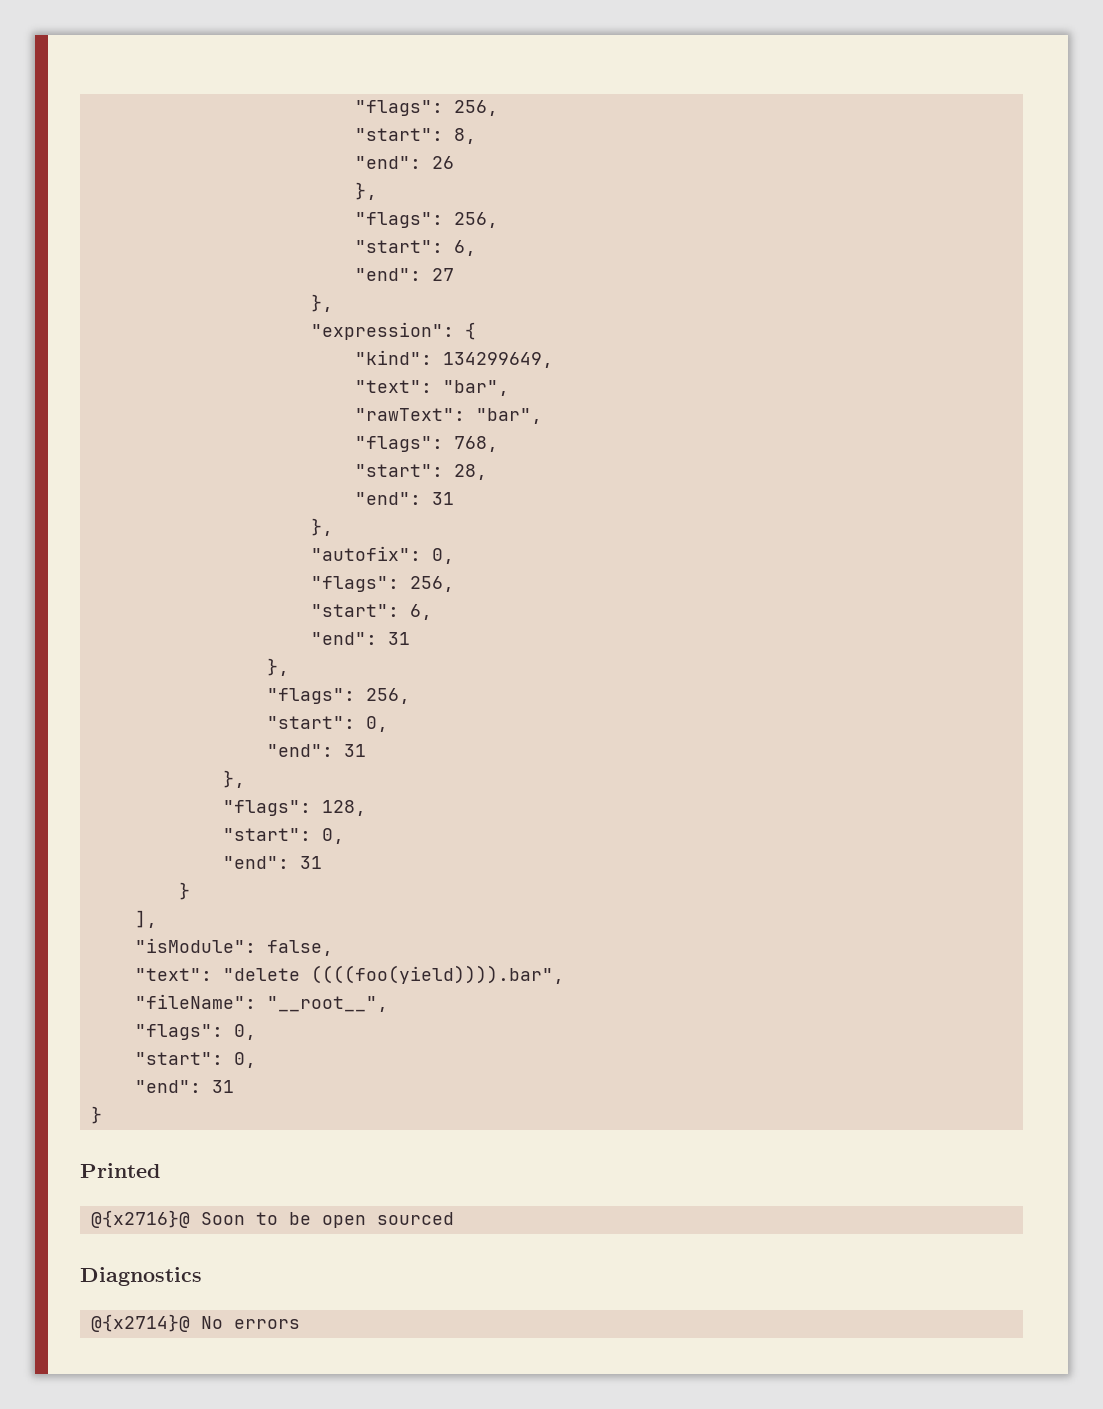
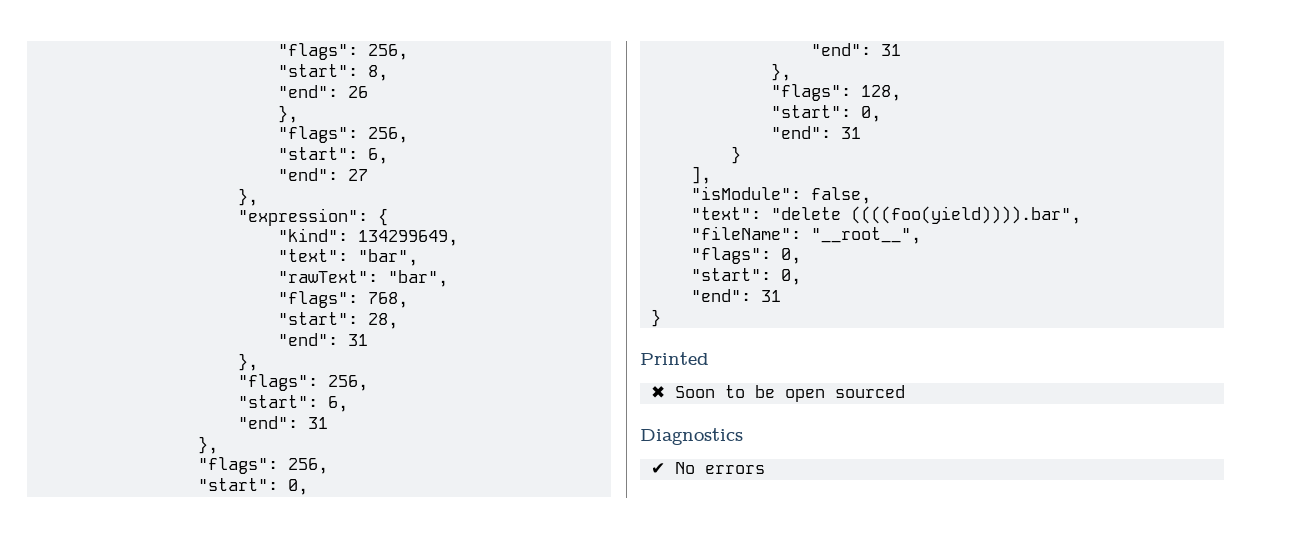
[311,546,455,564] // "autofix": 0, -> (258, 362) none
[91,1210,191,1228] @{x2716}@ -> [650,386,665,398] ✖
[91,1314,191,1332] @{x2714}@ -> [650,463,665,474] ✔

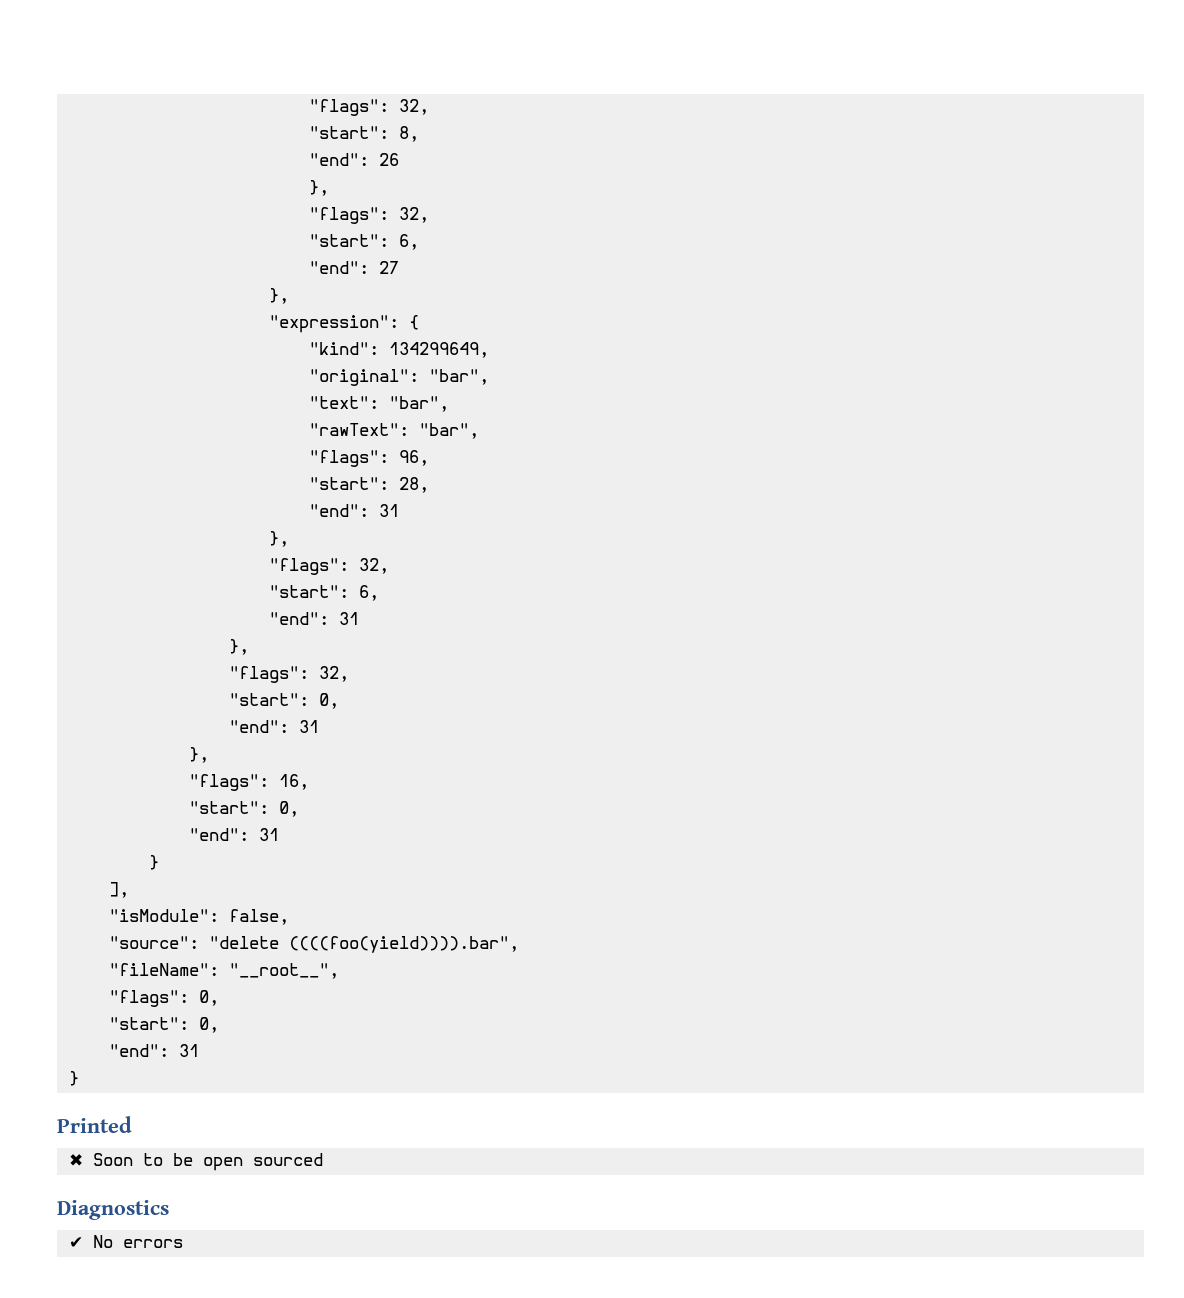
[277,43,408,60] "flags": 256, -> [309,99,429,116] "flags": 32,
[367,127,408,143] 256, -> [399,207,429,223] 32,
(458, 238) none -> [309,369,489,386] // "original": "bar",
[367,292,408,308] 768, -> [399,450,429,466] 96,
[327,375,368,391] 256, -> [359,558,389,574] 32,
[287,458,328,474] 256, -> [319,666,349,682] 32,
[860,85,901,101] 128, -> [279,774,309,790] 16,
[690,207,761,220] "text": -> [109,936,199,949] "source":

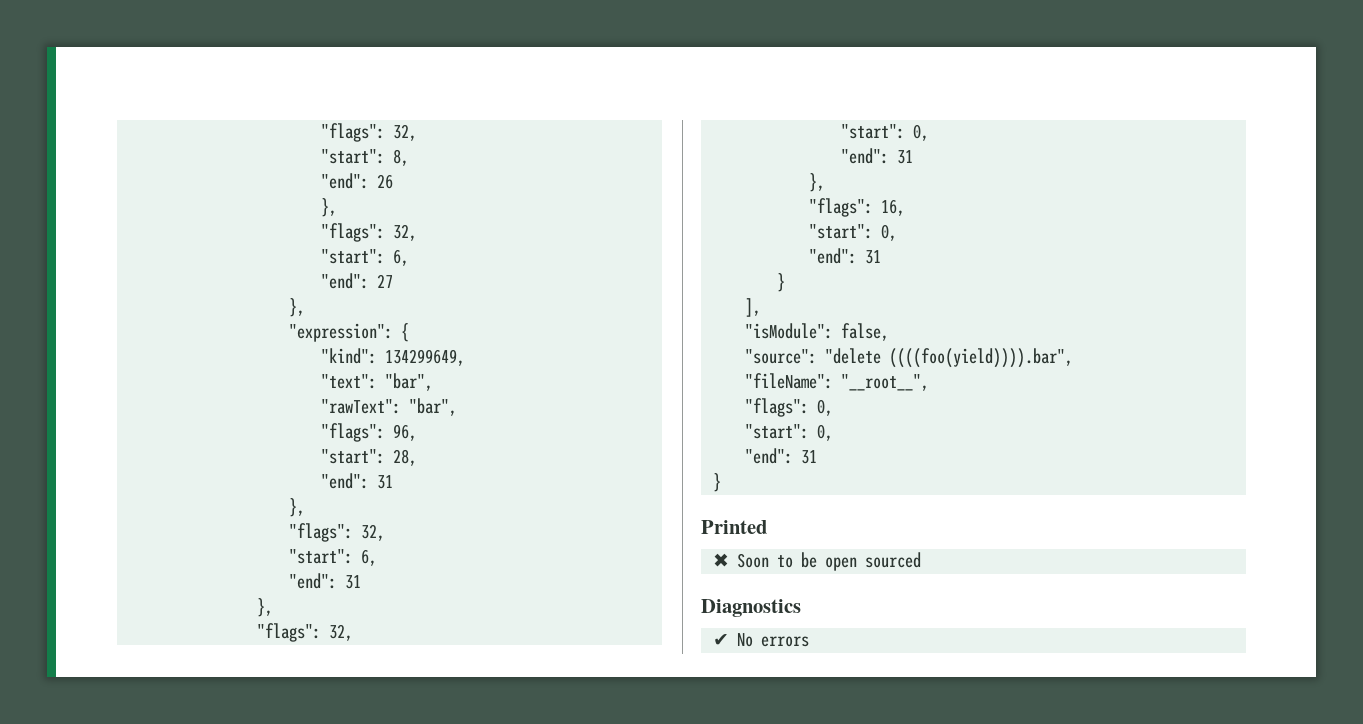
[309,369,489,386] // "original": "bar", -> (465, 357) none

